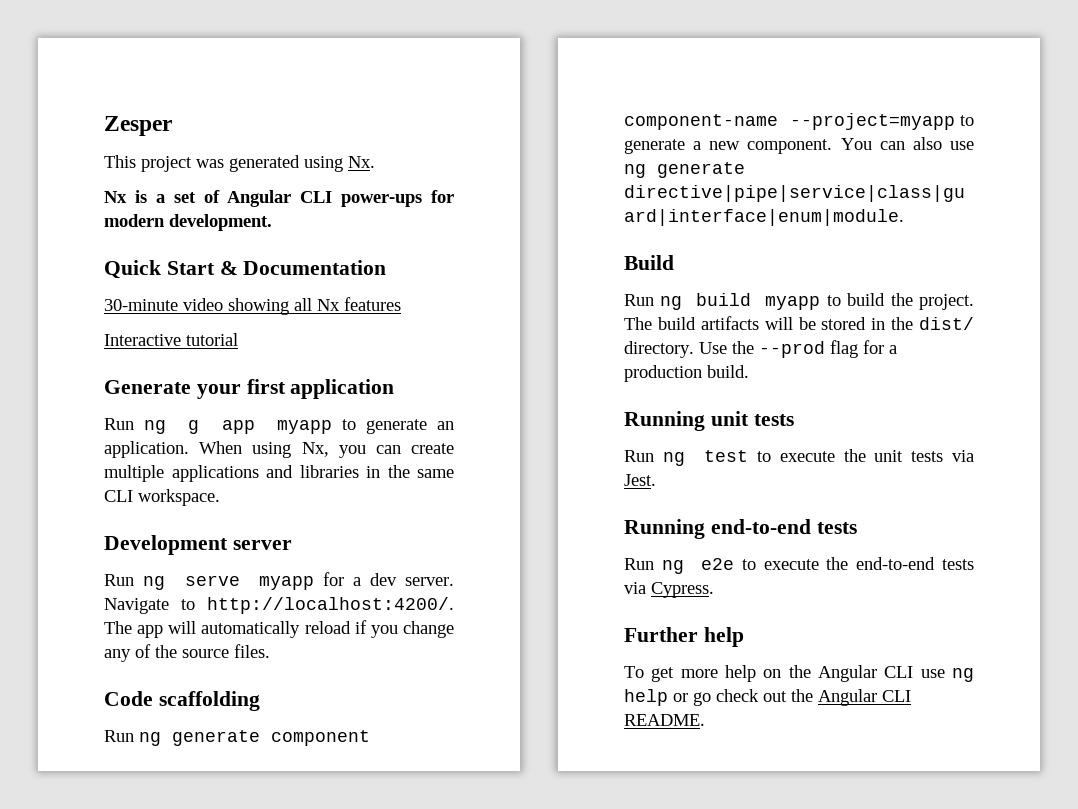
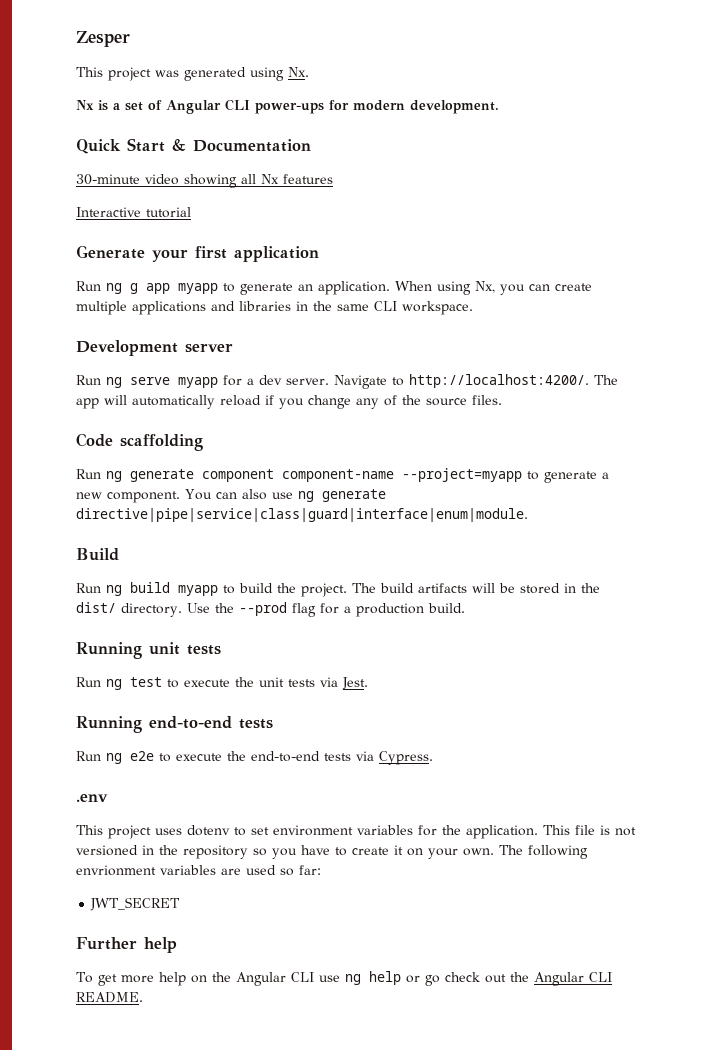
(714, 590) none -> [76,794,108,802] [76,825,636,839] [76,845,588,859] [76,865,321,876] [90,897,181,911] // .env // This project uses dotenv to set environment variables for the application. This file is not versioned in the repository so you have to create it on your own. The following envrionment variables are used so far: // JWT_SECRET

